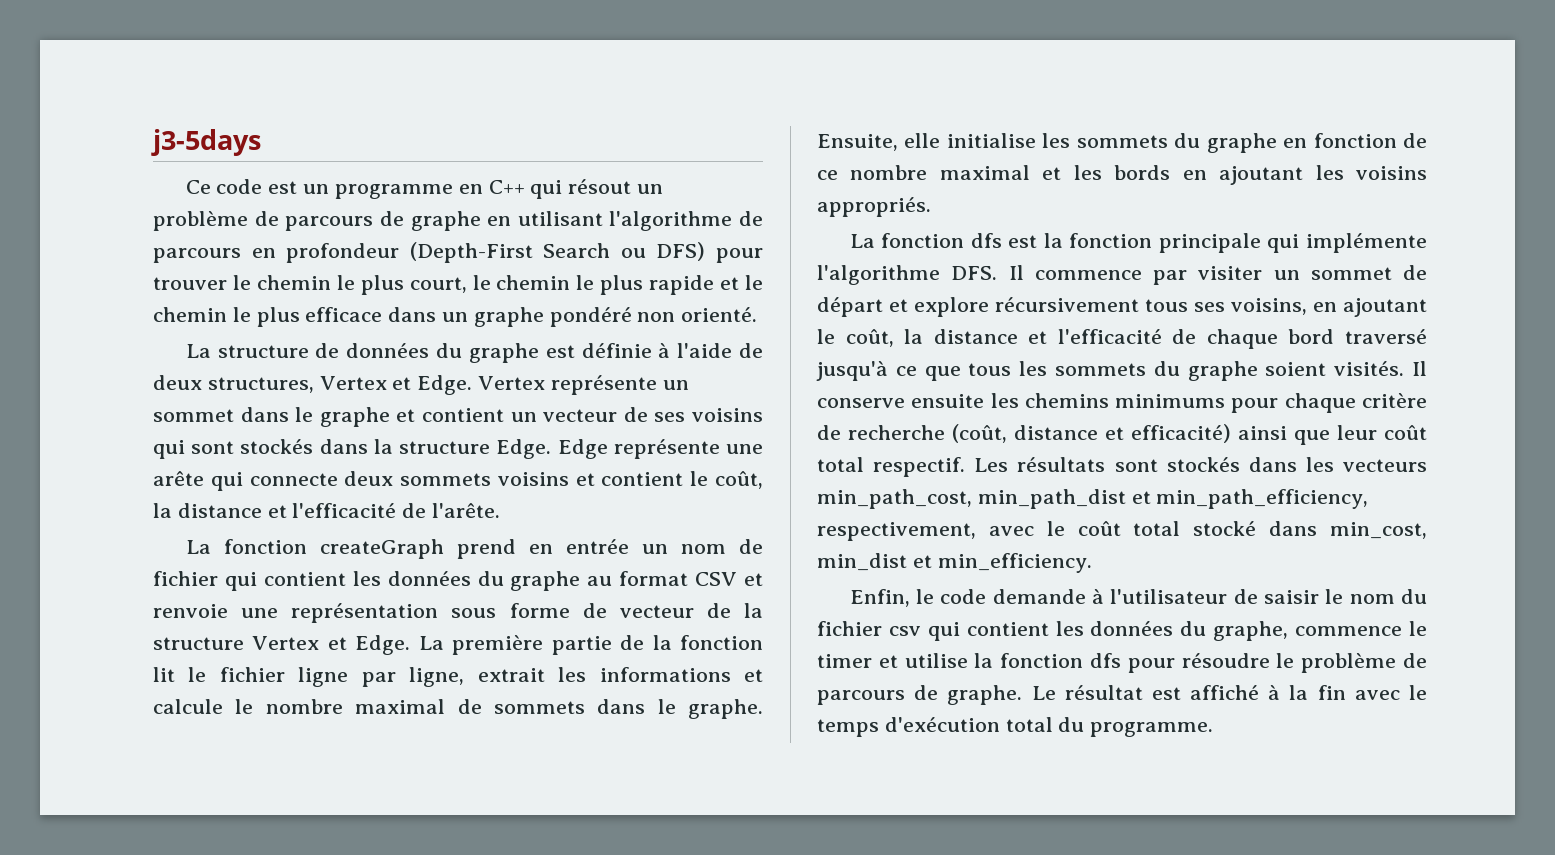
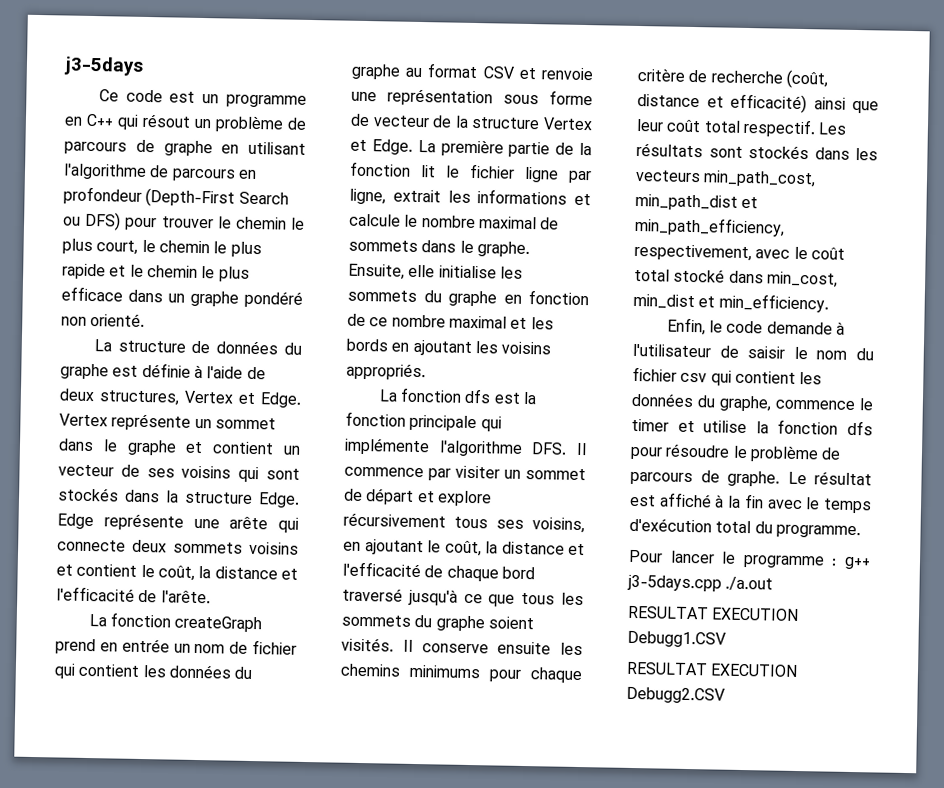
(1214, 729) none -> [628,549,871,570] [627,574,774,592] [627,605,800,622] [627,630,726,648] [626,661,799,678] [626,686,725,704] // Pour lancer le programme : g++ j3-5days.cpp ./a.out // RESULTAT EXECUTION Debugg1.CSV // RESULTAT EXECUTION Debugg2.CSV

